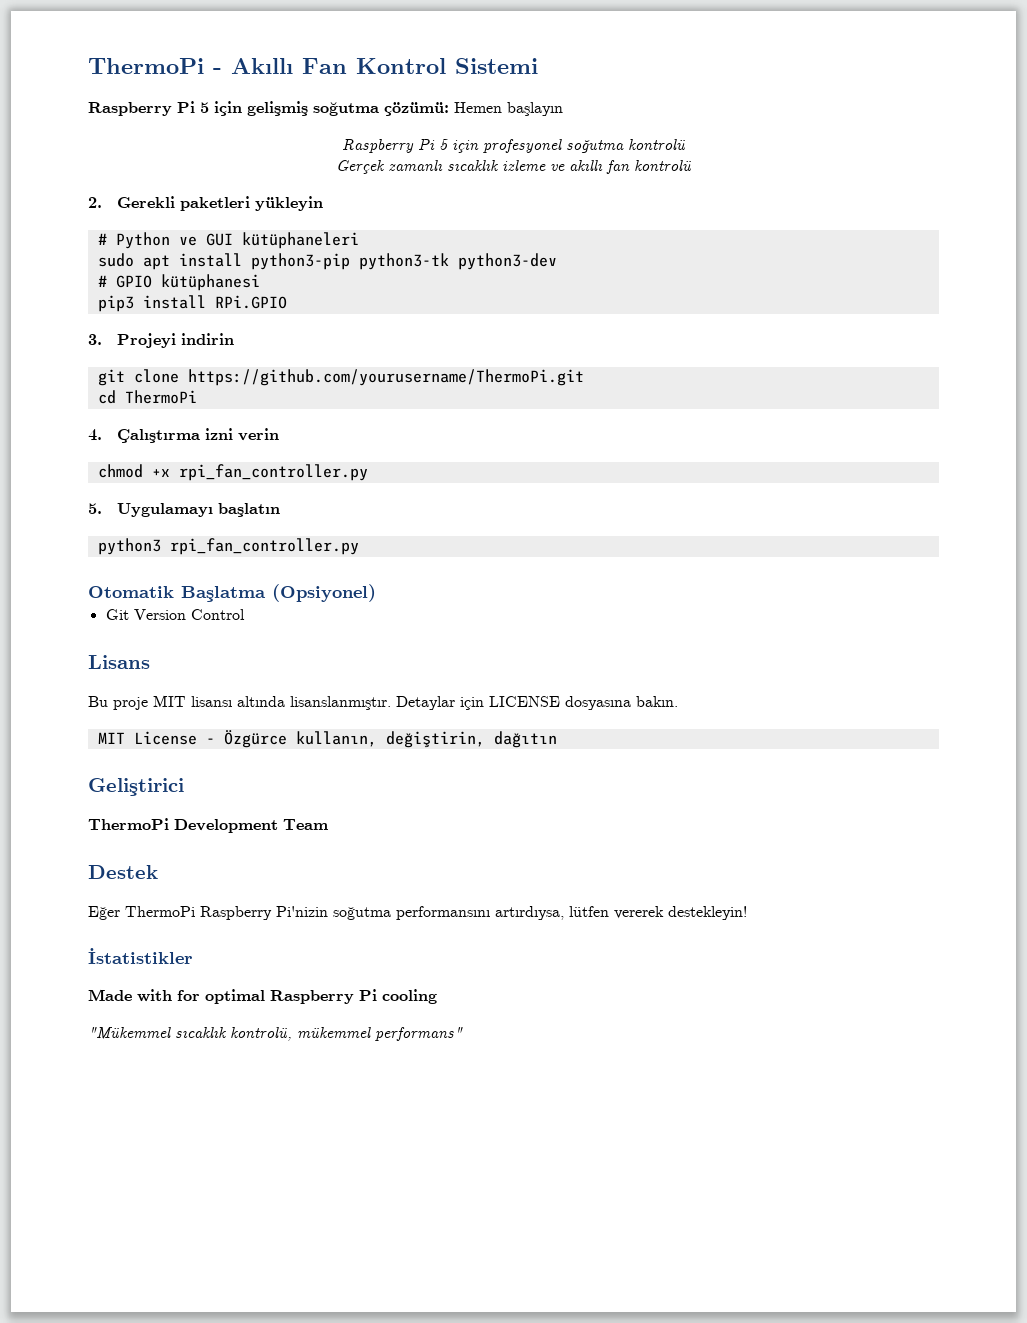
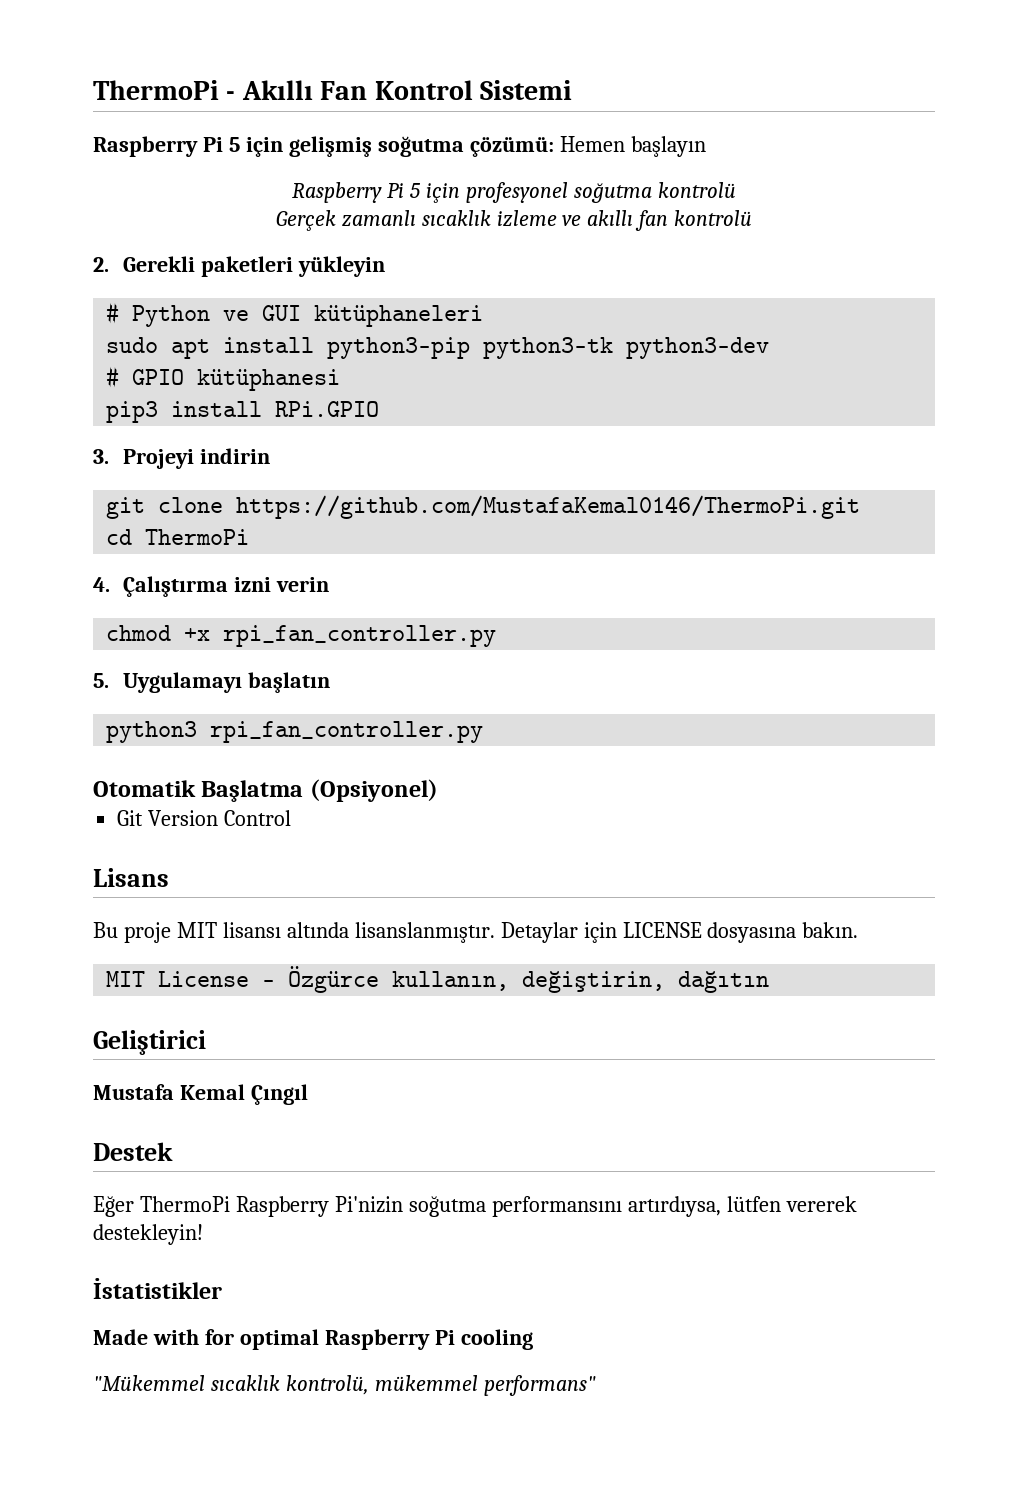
[187,369,584,386] https://github.com/yourusername/ThermoPi.git -> [236,495,861,519] https://github.com/MustafaKemal0146/ThermoPi.git
[88,818,328,833] ThermoPi Development Team -> [93,1084,308,1105] Mustafa Kemal Çıngıl

